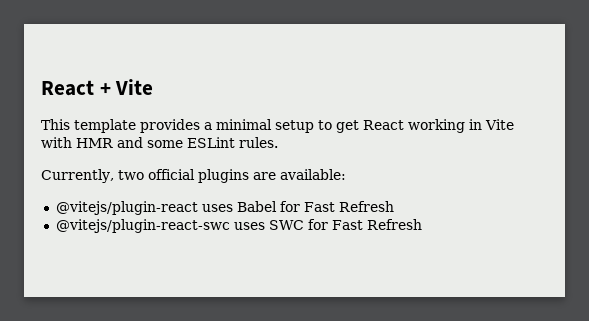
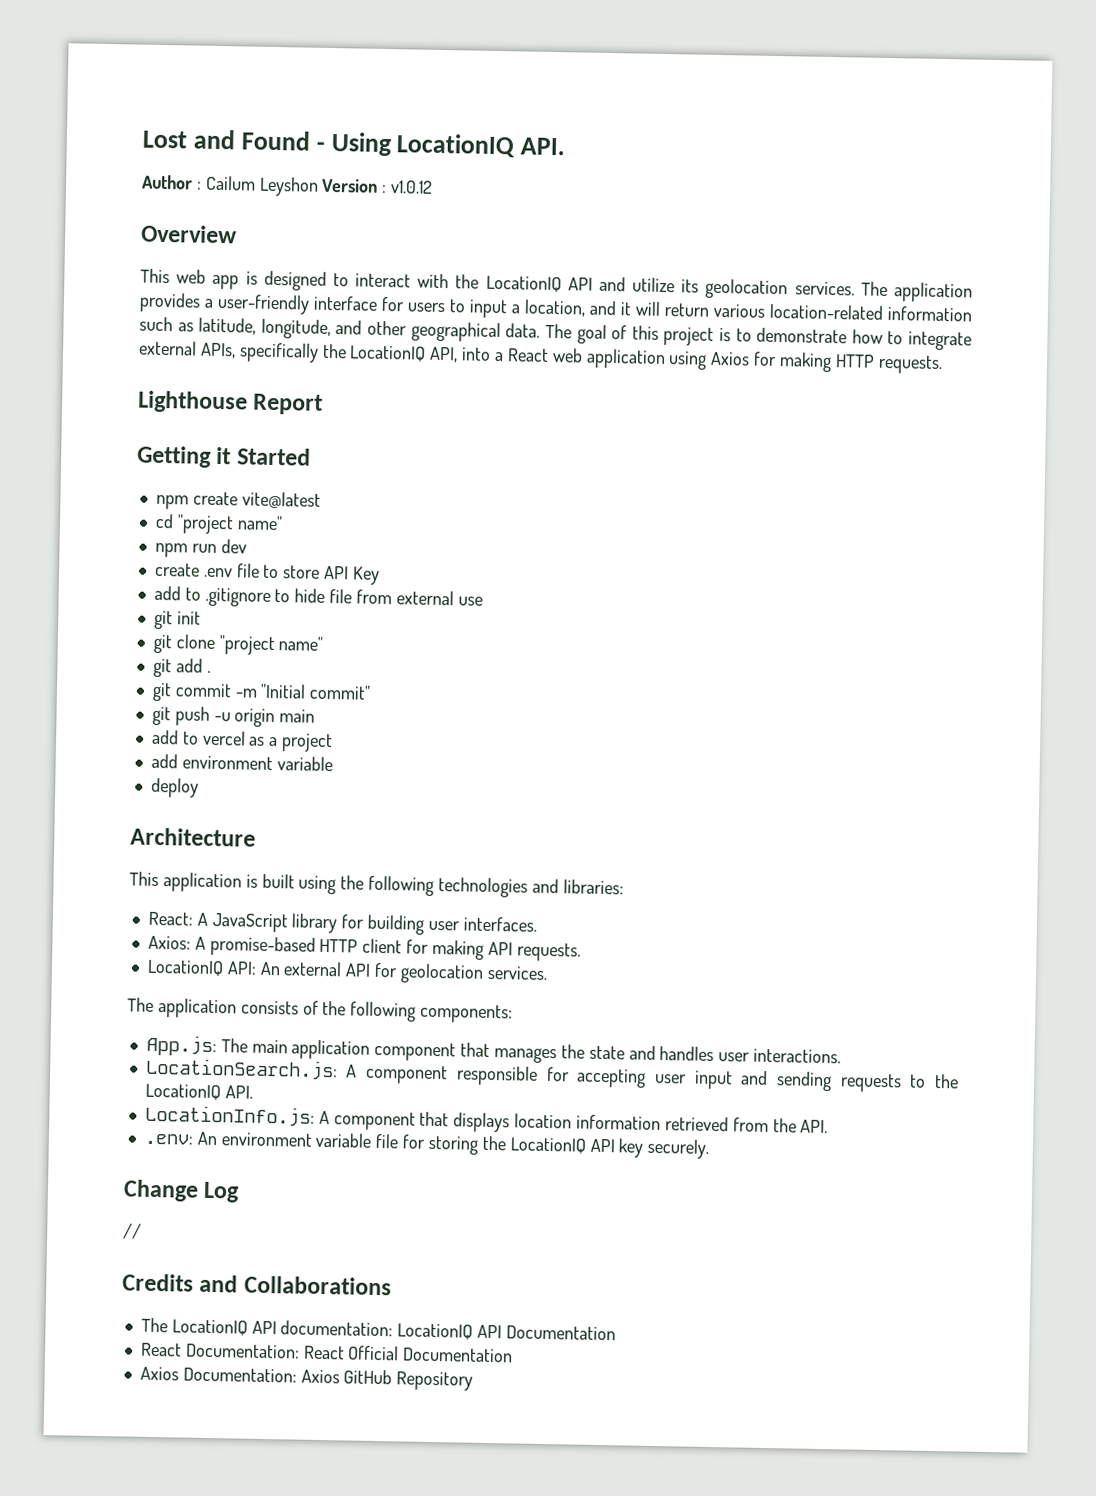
[41,79,154,96] [41,119,514,133] [41,137,278,148] [41,169,346,183] [55,201,394,215] [55,219,422,233] React + Vite // This template provides a minimal setup to get React working in Vite with HMR and some ESLint rules. // Currently, two official plugins are available: // @vitejs/plugin-react uses Babel for Fast Refresh // @vitejs/plugin-react-swc uses SWC for Fast Refresh -> [142,129,566,158] [141,174,434,197] [141,224,237,244] [140,268,973,303] [139,292,972,322] [139,316,972,351] [139,340,943,375] [137,390,324,415] [136,445,311,468] [155,491,321,510] [154,513,283,535] [154,539,247,558] [154,562,380,585] [153,585,483,607] [153,610,201,630] [152,634,324,656] [152,658,211,678] [151,682,372,702] [151,706,316,728] [151,729,334,753] [150,753,333,772] [150,777,199,798] [130,827,256,847] [129,871,624,898] [147,911,537,935] [147,935,581,962] [146,959,548,984] [127,997,514,1024] [145,1034,842,1064] [145,1057,960,1093] [144,1083,253,1101] [144,1104,829,1134] [143,1131,710,1159] [123,1179,241,1203] [123,1223,142,1239] [122,1273,392,1296] [140,1317,616,1341] [140,1342,514,1363] [139,1366,474,1391] Lost and Found - Using LocationIQ API. // Author : Cailum Leyshon Version : v1.0.12 // Overview // This web app is designed to interact with the LocationIQ API and utilize its geolocation services. The application provides a user-friendly interface for users to input a location, and it will return various location-related information such as latitude, longitude, and other geographical data. The goal of this project is to demonstrate how to integrate external APIs, specifically the LocationIQ API, into a React web application using Axios for making HTTP requests. // Lighthouse Report // Getting it Started // npm create vite@latest // cd "project name" // npm run dev // create .env file to store API Key // add to .gitignore to hide file from external use // git init // git clone "project name" // git add . // git commit -m "Initial commit" // git push -u origin main // add to vercel as a project // add environment variable // deploy // Architecture // This application is built using the following technologies and libraries: // React: A JavaScript library for building user interfaces. // Axios: A promise-based HTTP client for making API requests. // LocationIQ API: An external API for geolocation services. // The application consists of the following components: // App.js: The main application component that manages the state and handles user interactions. // LocationSearch.js: A component responsible for accepting user input and sending requests to the LocationIQ API. // LocationInfo.js: A component that displays location information retrieved from the API. // .env: An environment variable file for storing the LocationIQ API key securely. // Change Log // // // Credits and Collaborations // The LocationIQ API documentation: LocationIQ API Documentation // React Documentation: React Official Documentation // Axios Documentation: Axios GitHub Repository

